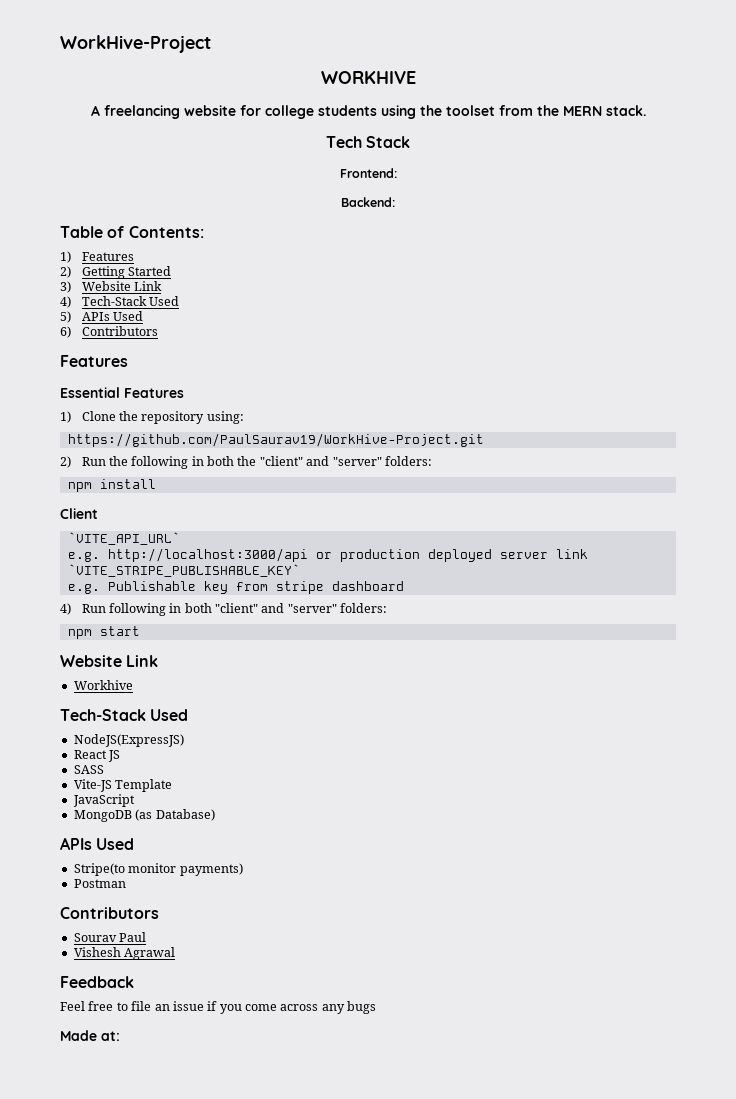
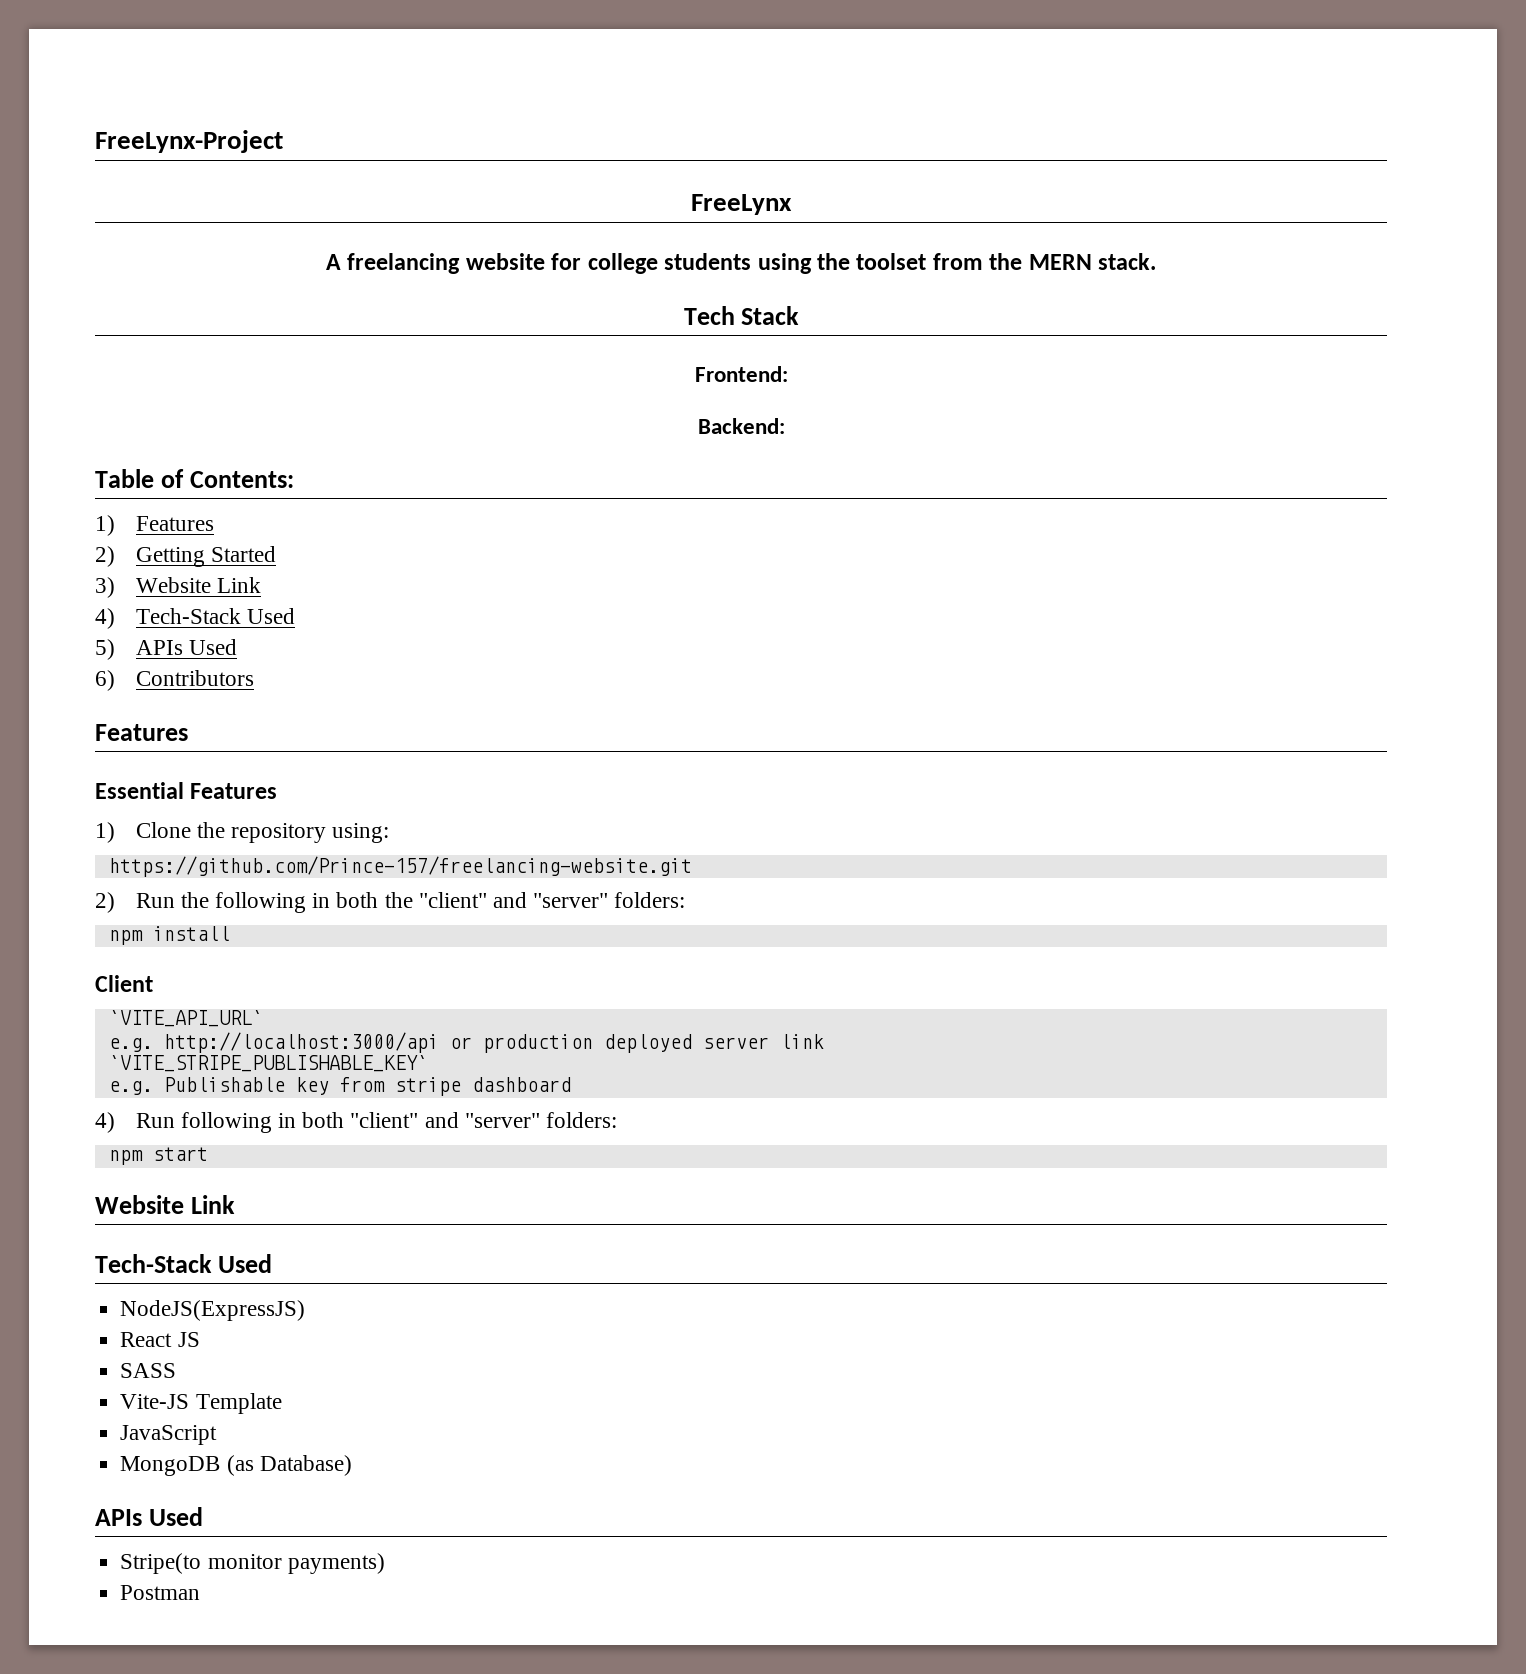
[60,35,211,53] [320,71,416,84] WorkHive-Project // WORKHIVE -> [95,130,283,153] [691,194,792,215] FreeLynx-Project // FreeLynx
[67,433,484,447] https://github.com/PaulSaurav19/WorkHive-Project.git -> [108,856,692,877] https://github.com/Prince-157/freelancing-website.git
[73,680,133,690] // Workhive -> (235, 1204) none
[60,907,159,919] [73,932,147,942] [73,947,176,960] [60,976,134,988] [60,1001,377,1014] [60,1030,120,1041] // Contributors // Sourav Paul // Vishesh Agrawal // Feedback // Feel free to file an issue if you come across any bugs // Made at: -> (201, 1592) none

